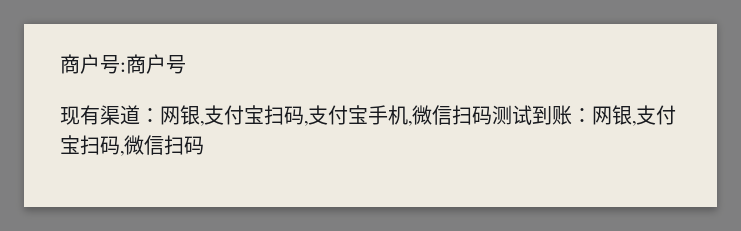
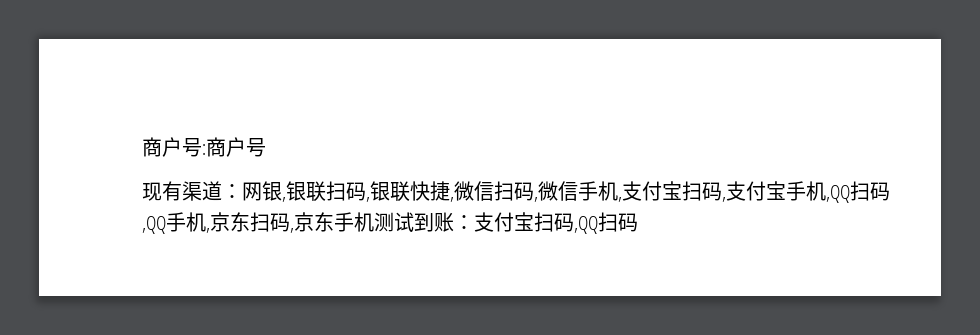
(204, 123) none -> [286,181,622,202] 银联扫码,银联快捷,微信扫码,微信手机,
[408,105,492,126] ,微信扫码 -> [826,181,890,203] [142,212,374,234] ,QQ扫码,QQ手机,京东扫码,京东手机
[592,105,676,126] [60,135,164,156] 网银,支付宝扫码,微信 -> [473,212,598,234] 支付宝扫码,QQ

